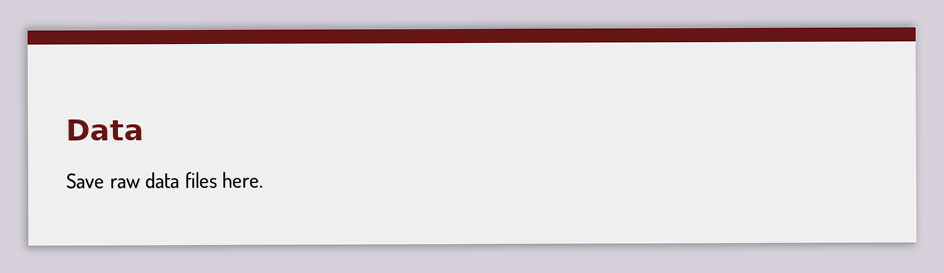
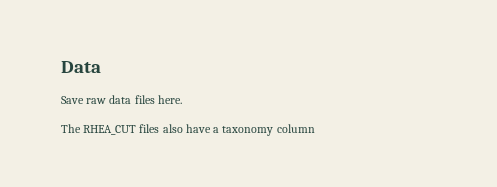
(265, 179) none -> [61,124,315,136] // The RHEA_CUT files also have a taxonomy column

